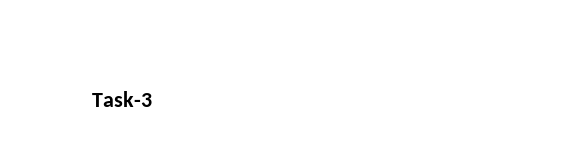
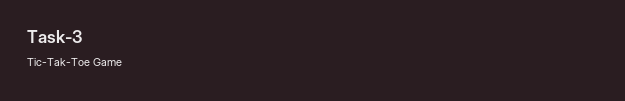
(152, 99) none -> [27,58,122,66] // Tic-Tak-Toe Game

